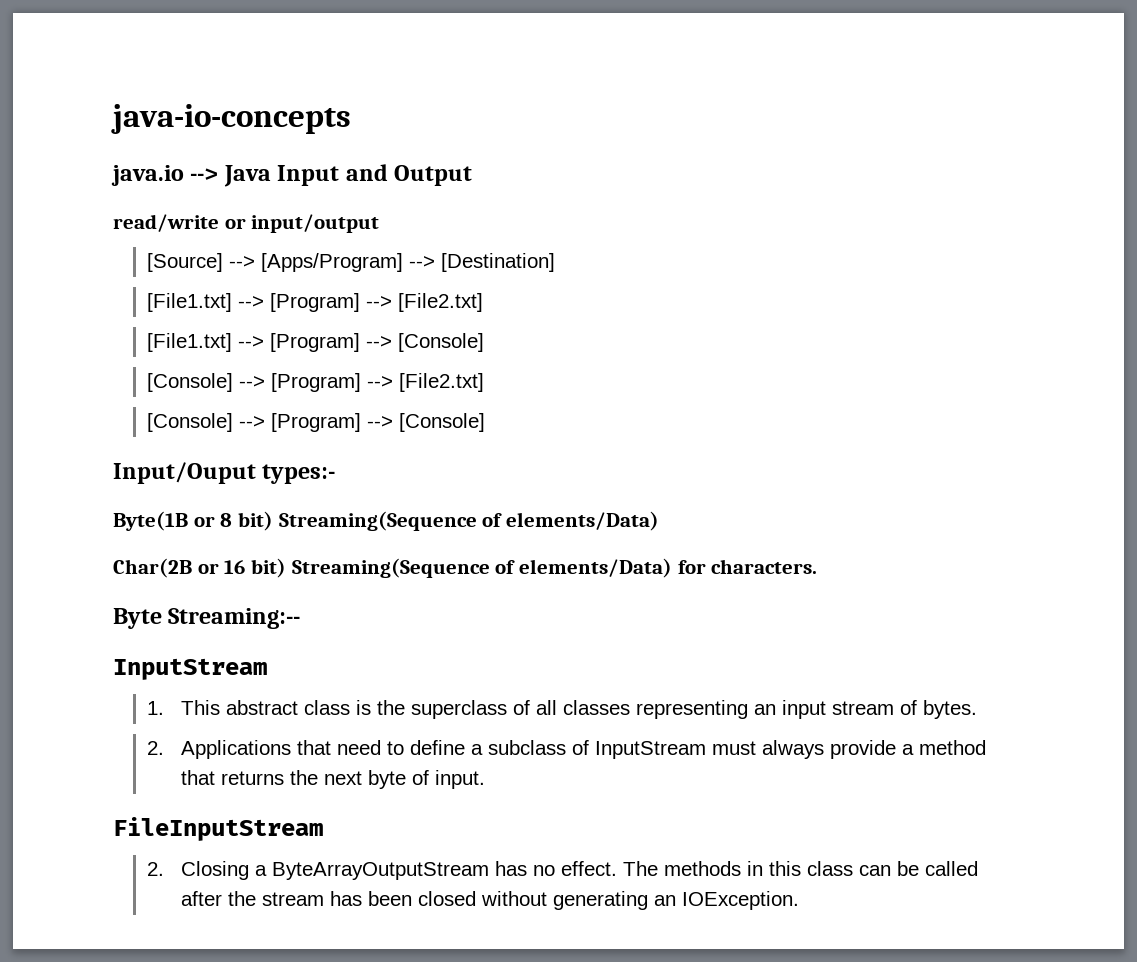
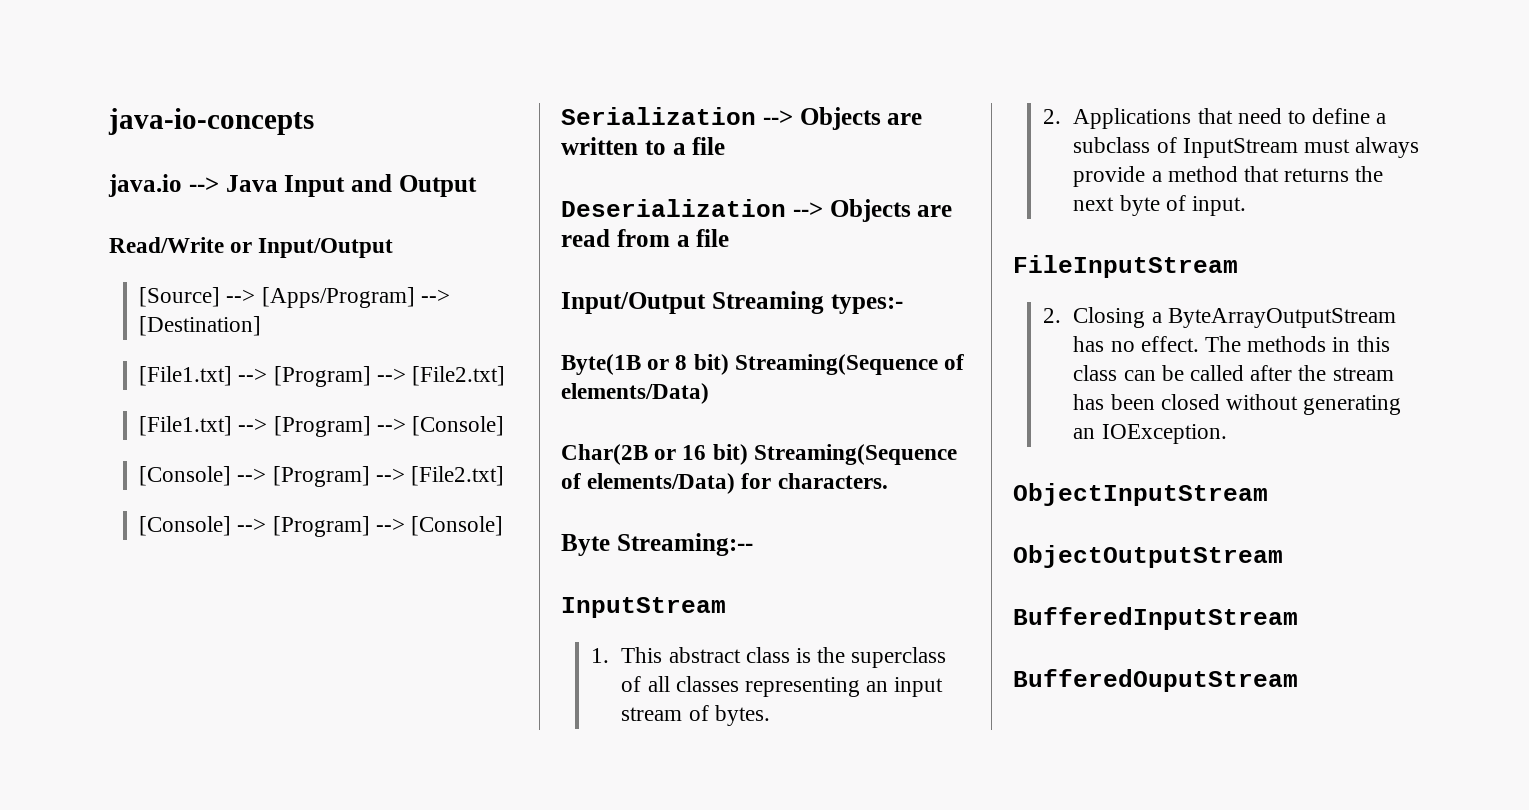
[113,214,380,233] read/write or input/output -> [109,237,394,258] Read/Write or Input/Output
[113,462,256,484] Input/Ouput -> [561,107,923,130] [561,137,726,155] [561,199,953,222] [561,229,730,247] [561,291,824,314] Serialization --> Objects are written to a file // Deserialization --> Objects are read from a file // Input/Output Streaming
(799, 900) none -> [1013,483,1268,506] [1013,545,1283,568] [1013,607,1298,630] [1013,669,1298,692] // ObjectInputStream // ObjectOutputStream // BufferedInputStream // BufferedOuputStream

